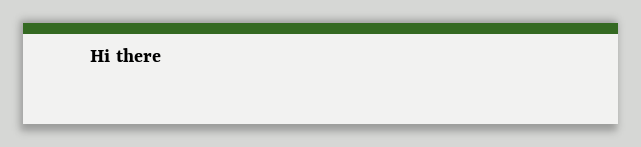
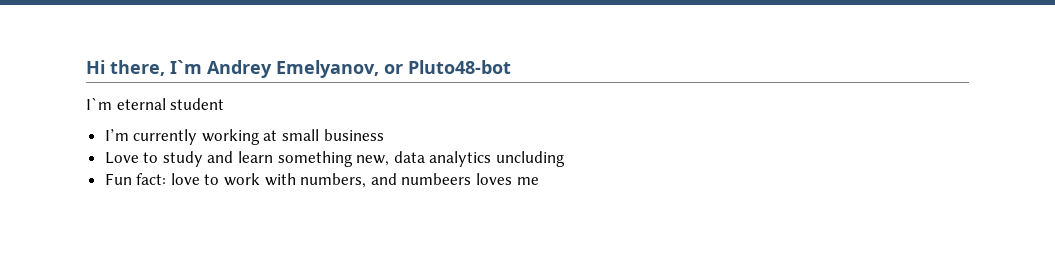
[115,48,161,62] there -> [110,60,511,78] [86,97,225,110] [104,129,384,145] [104,151,566,167] [104,173,539,188] there, I`m Andrey Emelyanov, or Pluto48-bot // I`m eternal student // I’m currently working at small business // Love to study and learn something new, data analytics uncluding // Fun fact: love to work with numbers, and numbeers loves me

